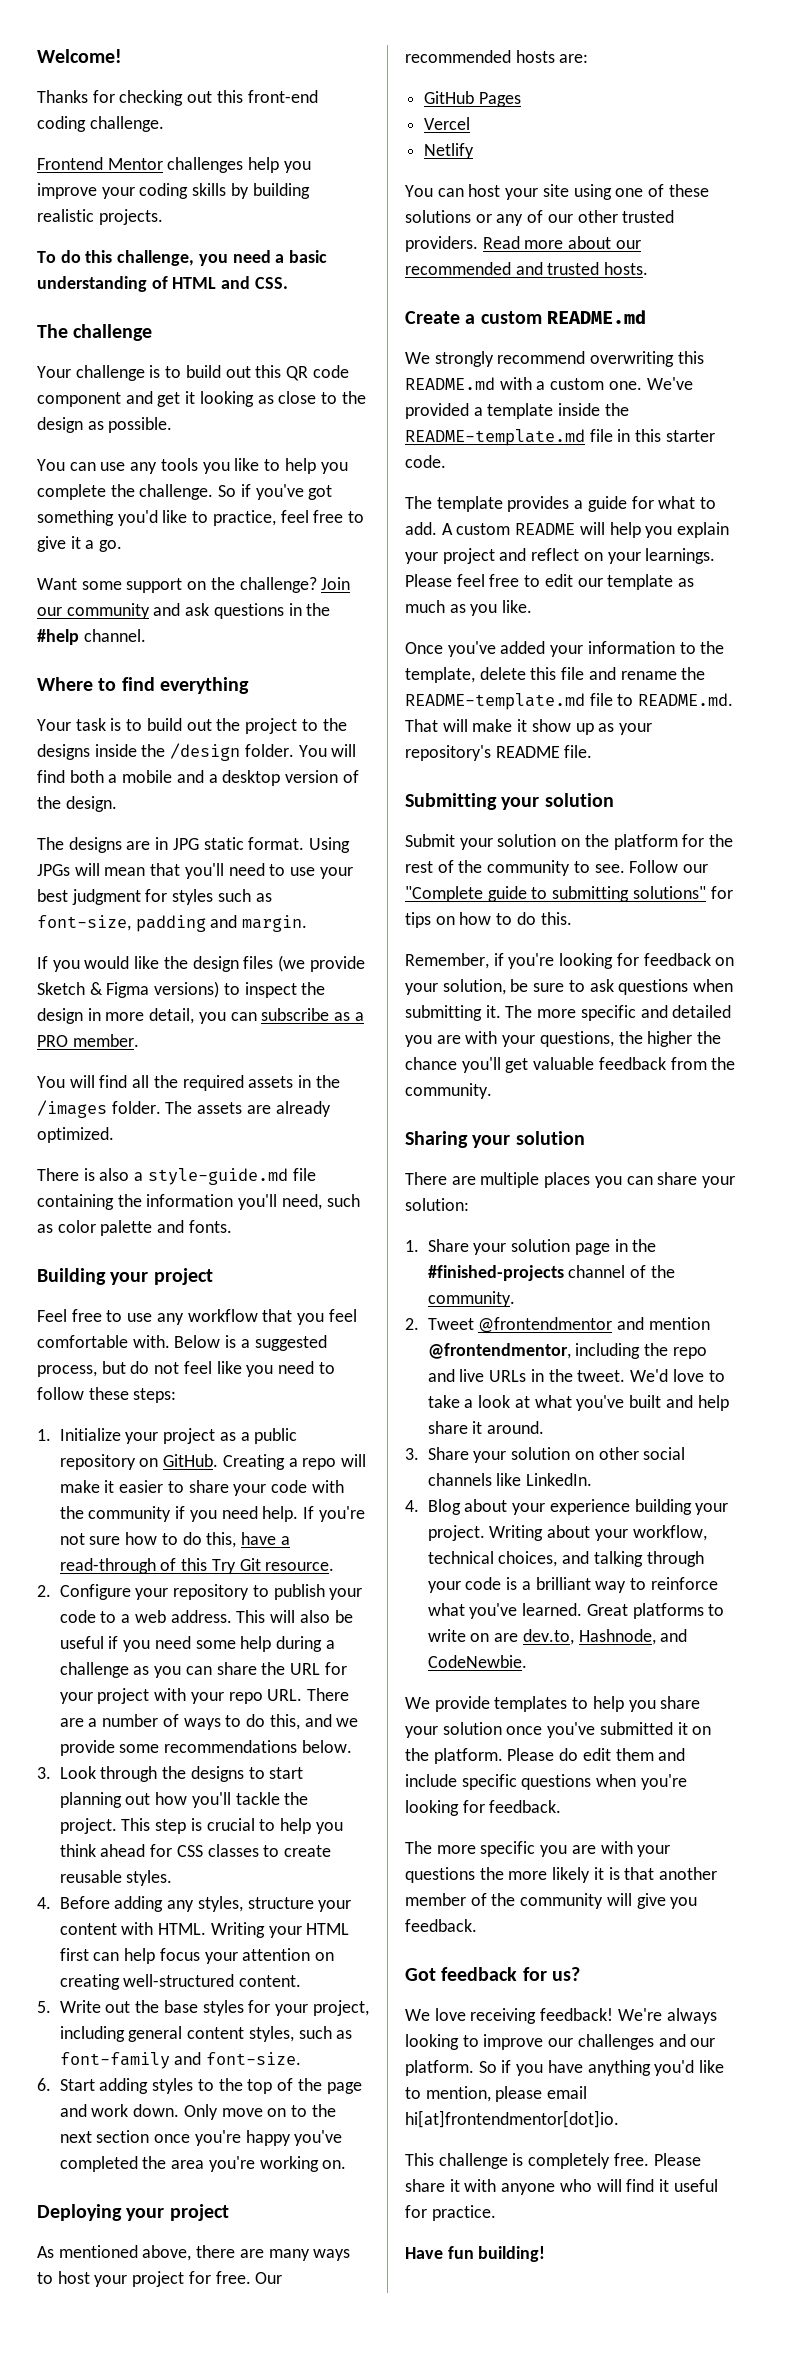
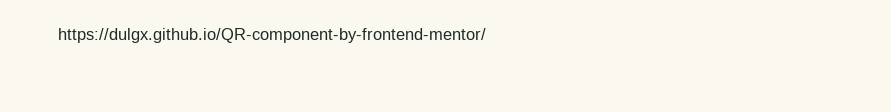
[37,49,122,63] [37,90,318,106] [37,116,164,132] [37,157,311,173] [37,183,310,199] [37,209,163,225] [37,250,328,266] [37,276,288,292] [37,324,153,341] [37,365,349,381] [37,391,366,407] [37,417,173,433] [37,458,348,474] [37,484,333,500] [37,510,365,526] [37,536,123,552] [37,577,351,593] [37,603,331,619] [37,629,146,645] [37,677,249,694] [37,718,347,734] [37,743,357,761] [37,770,359,786] [37,796,117,812] [37,837,351,853] [37,863,353,879] [37,889,272,905] [37,915,308,932] [37,955,365,972] [37,981,326,998] [37,1008,364,1024] [37,1034,139,1047] [37,1075,340,1091] [37,1100,331,1118] [37,1127,114,1143] [37,1168,316,1185] [37,1194,360,1210] [37,1220,232,1236] [37,1268,213,1285] [37,1309,357,1325] [37,1335,327,1351] [37,1361,335,1377] [37,1387,177,1403] [37,1428,298,1444] [59,1454,367,1470] [59,1480,344,1496] [59,1506,365,1522] [59,1532,290,1548] [59,1558,335,1574] [37,1584,363,1600] [59,1610,353,1623] [59,1636,335,1652] [59,1662,347,1678] [59,1688,350,1704] [59,1714,359,1730] [59,1740,352,1756] [37,1766,304,1782] [59,1792,309,1808] [59,1818,343,1834] [59,1844,332,1857] [59,1870,173,1886] [37,1896,352,1912] [59,1922,350,1938] [59,1948,335,1964] [59,1974,302,1990] [37,2000,369,2016] [59,2026,353,2042] [59,2052,302,2069] [37,2078,362,2094] [59,2104,336,2120] [59,2130,343,2146] [59,2156,347,2172] [37,2204,229,2221] [37,2245,351,2261] [37,2271,283,2287] [405,50,589,63] [424,91,521,107] [424,117,471,130] [424,143,475,159] [405,184,709,200] [405,210,675,226] [405,236,641,252] [405,262,649,275] [405,310,646,324] [405,351,704,367] [405,377,693,390] [405,403,629,419] [405,429,715,446] [405,455,446,468] [405,496,717,512] [405,522,730,538] [405,548,716,564] [405,574,695,590] [405,600,533,616] [405,641,725,657] [405,667,706,683] [405,693,734,710] [405,719,653,735] [405,745,593,761] [405,793,614,810] [405,834,734,850] [405,860,709,876] [405,886,733,902] [405,912,572,928] [405,953,735,969] [405,979,734,995] [405,1005,732,1021] [405,1031,722,1047] [405,1057,736,1073] [405,1083,492,1099] [405,1131,585,1148] [405,1172,736,1188] [405,1198,469,1211] [405,1239,657,1255] [427,1265,675,1281] [427,1291,515,1307] [405,1317,710,1333] [427,1343,707,1359] [427,1369,725,1382] [427,1395,729,1411] [427,1421,545,1434] [405,1447,686,1463] [427,1473,593,1486] [405,1499,729,1515] [427,1525,707,1541] [427,1551,704,1567] [427,1577,718,1593] [427,1603,725,1619] [427,1629,688,1645] [427,1655,527,1668] [405,1696,701,1712] [405,1722,712,1738] [405,1748,686,1764] [405,1774,687,1790] [405,1800,562,1816] [405,1841,671,1857] [405,1867,718,1883] [405,1893,698,1909] [405,1919,477,1932] [405,1967,580,1981] [405,2008,717,2024] [405,2034,716,2050] [405,2060,725,2076] [405,2086,588,2102] [405,2110,619,2128] [405,2153,701,2169] [405,2179,718,2195] [405,2205,496,2221] [405,2246,546,2262] Welcome! // Thanks for checking out this front-end coding challenge. // Frontend Mentor challenges help you improve your coding skills by building realistic projects. // To do this challenge, you need a basic understanding of HTML and CSS. // The challenge // Your challenge is to build out this QR code component and get it looking as close to the design as possible. // You can use any tools you like to help you complete the challenge. So if you've got something you'd like to practice, feel free to give it a go. // Want some support on the challenge? Join our community and ask questions in the #help channel. // Where to find everything // Your task is to build out the project to the designs inside the /design folder. You will find both a mobile and a desktop version of the design. // The designs are in JPG static format. Using JPGs will mean that you'll need to use your best judgment for styles such as font-size, padding and margin. // If you would like the design files (we provide Sketch & Figma versions) to inspect the design in more detail, you can subscribe as a PRO member. // You will find all the required assets in the /images folder. The assets are already optimized. // There is also a style-guide.md file containing the information you'll need, such as color palette and fonts. // Building your project // Feel free to use any workflow that you feel comfortable with. Below is a suggested process, but do not feel like you need to follow these steps: // 1. Initialize your project as a public repository on GitHub. Creating a repo will make it easier to share your code with the community if you need help. If you're not sure how to do this, have a read-through of this Try Git resource. // 2. Configure your repository to publish your code to a web address. This will also be useful if you need some help during a challenge as you can share the URL for your project with your repo URL. There are a number of ways to do this, and we provide some recommendations below. // 3. Look through the designs to start planning out how you'll tackle the project. This step is crucial to help you think ahead for CSS classes to create reusable styles. // 4. Before adding any styles, structure your content with HTML. Writing your HTML first can help focus your attention on creating well-structured content. // 5. Write out the base styles for your project, including general content styles, such as font-family and font-size. // 6. Start adding styles to the top of the page and work down. Only move on to the next section once you're happy you've completed the area you're working on. // Deploying your project // As mentioned above, there are many ways to host your project for free. Our recommended hosts are: // GitHub Pages // Vercel // Netlify // You can host your site using one of these solutions or any of our other trusted providers. Read more about our recommended and trusted hosts. // Create a custom README.md // We strongly recommend overwriting this README.md with a custom one. We've provided a template inside the README-template.md file in this starter code. // The template provides a guide for what to add. A custom README will help you explain your project and reflect on your learnings. Please feel free to edit our template as much as you like. // Once you've added your information to the template, delete this file and rename the README-template.md file to README.md. That will make it show up as your repository's README file. // Submitting your solution // Submit your solution on the platform for the rest of the community to see. Follow our "Complete guide to submitting solutions" for tips on how to do this. // Remember, if you're looking for feedback on your solution, be sure to ask questions when submitting it. The more specific and detailed you are with your questions, the higher the chance you'll get valuable feedback from the community. // Sharing your solution // There are multiple places you can share your solution: // 1. Share your solution page in the #finished-projects channel of the community. // 2. Tweet @frontendmentor and mention @frontendmentor, including the repo and live URLs in the tweet. We'd love to take a look at what you've built and help share it around. // 3. Share your solution on other social channels like LinkedIn. // 4. Blog about your experience building your project. Writing about your workflow, technical choices, and talking through your code is a brilliant way to reinforce what you've learned. Great platforms to write on are dev.to, Hashnode, and CodeNewbie. // We provide templates to help you share your solution once you've submitted it on the platform. Please do edit them and include specific questions when you're looking for feedback. // The more specific you are with your questions the more likely it is that another member of the community will give you feedback. // Got feedback for us? // We love receiving feedback! We're always looking to improve our challenges and our platform. So if you have anything you'd like to mention, please email hi[at]frontendmentor[dot]io. // This challenge is completely free. Please share it with anyone who will find it useful for practice. // Have fun building! -> [58,28,486,43] https://dulgx.github.io/QR-component-by-frontend-mentor/

